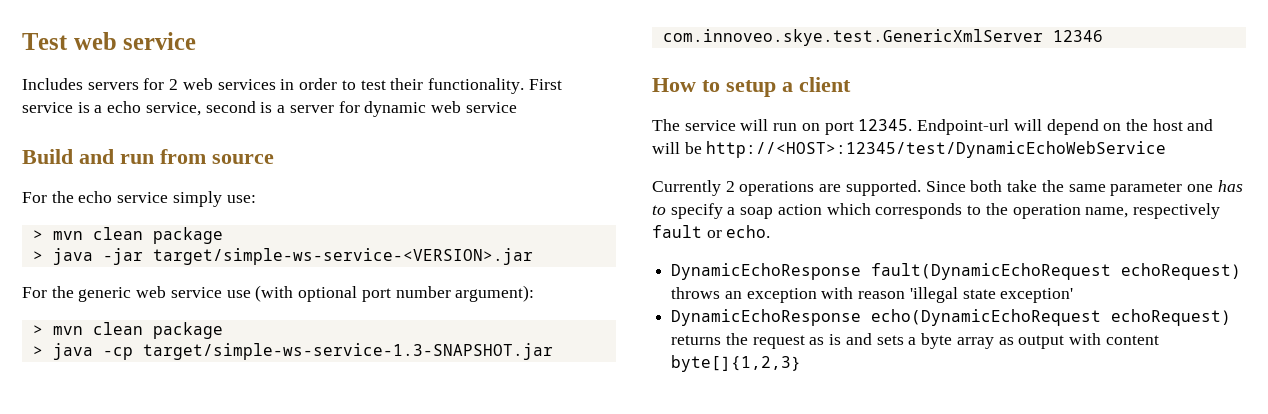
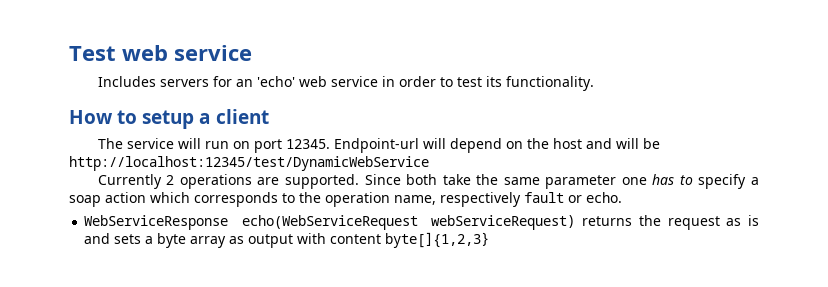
[169,78,276,90] 2 web services -> [235,76,378,87] an 'echo' web service
[390,78,424,90] their -> [485,76,502,87] its
[528,79,562,90] [22,101,517,117] [22,149,274,164] [22,191,256,207] [32,227,223,244] [32,248,533,265] [22,285,535,302] [32,322,223,339] [32,343,553,360] [662,29,1103,46] First service is a echo service, second is a server for dynamic web service // Build and run from source // For the echo service simply use: // > mvn clean package // > java -jar target/simple-ws-service-<VERSION>.jar // For the generic web service use (with optional port number argument): // > mvn clean package // > java -cp target/simple-ws-service-1.3-SNAPSHOT.jar com.innoveo.skye.test.GenericXmlServer 12346 -> (594, 83) none
[706,141,1167,158] http://<HOST>:12345/test/DynamicEchoWebService -> [69,156,429,171] http://localhost:12345/test/DynamicWebService
[671,263,1242,280] [671,287,1074,303] [671,309,1232,326] DynamicEchoResponse fault(DynamicEchoRequest echoRequest) throws an exception with reason 'illegal state exception' // DynamicEchoResponse echo(DynamicEchoRequest echoRequest) -> [84,215,576,230] WebServiceResponse echo(WebServiceRequest webServiceRequest)

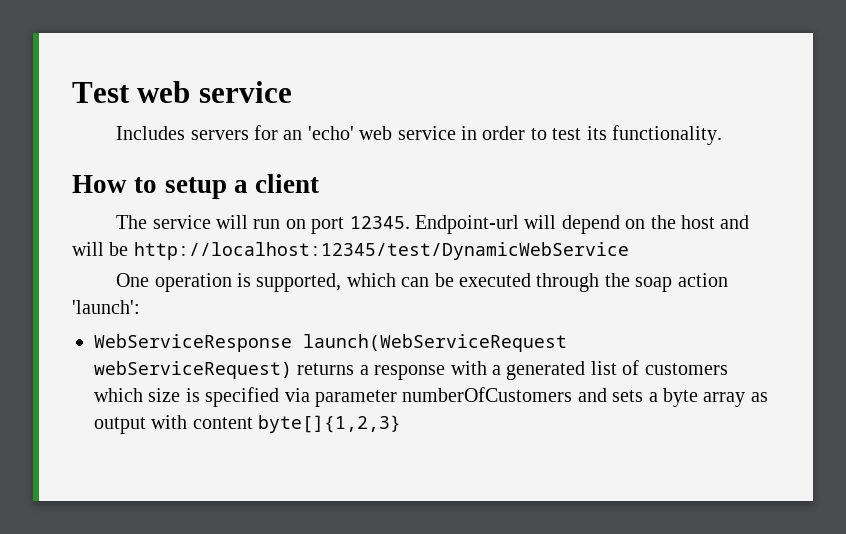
[97,174,760,189] [69,192,622,207] Currently 2 operations are supported. Since both take the same parameter one has to specify a soap action which corresponds to the operation name, respectively fault or echo. -> [116,273,728,292] [72,300,140,314] One operation is supported, which can be executed through the soap action 'launch':
[241,215,418,230] echo(WebServiceRequest -> [303,334,567,352] launch(WebServiceRequest
[638,215,760,230] the request as is -> [359,360,728,380] [94,387,573,407] a response with a generated list of customers which size is specified via parameter numberOfCustomers

